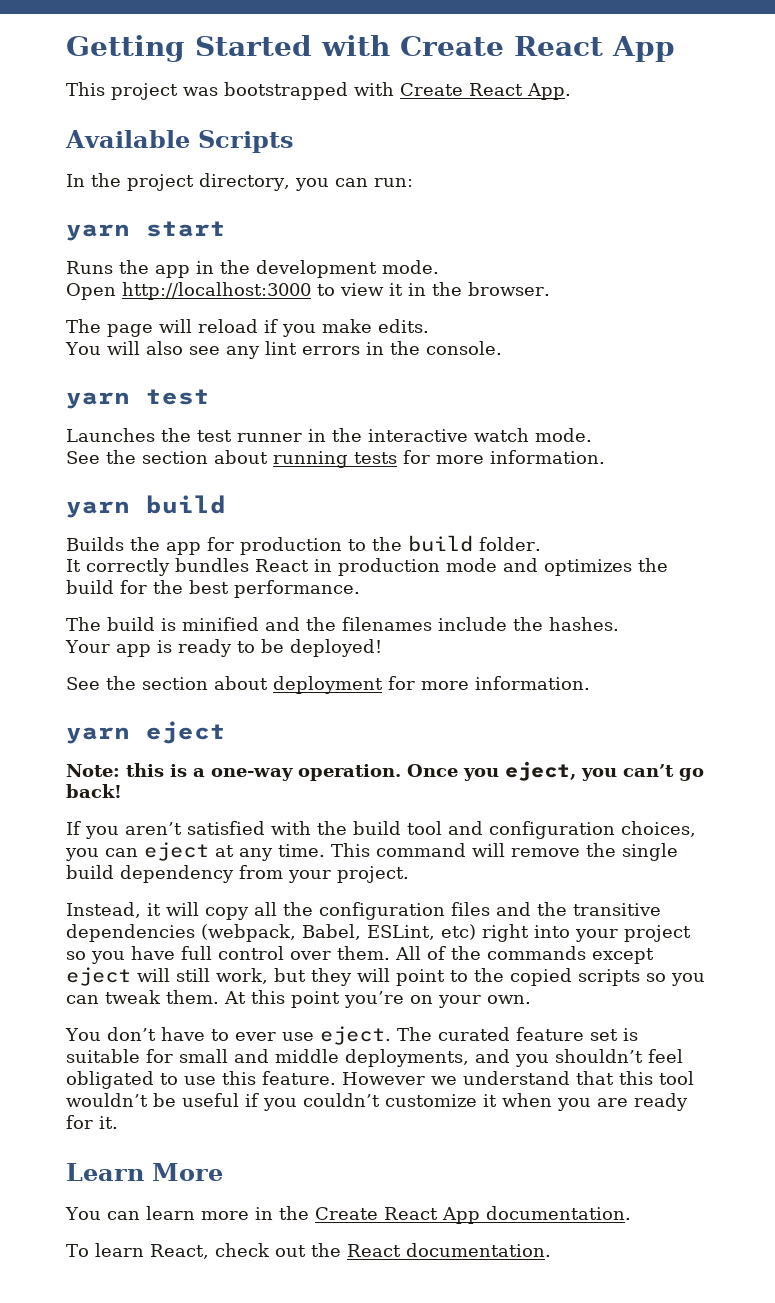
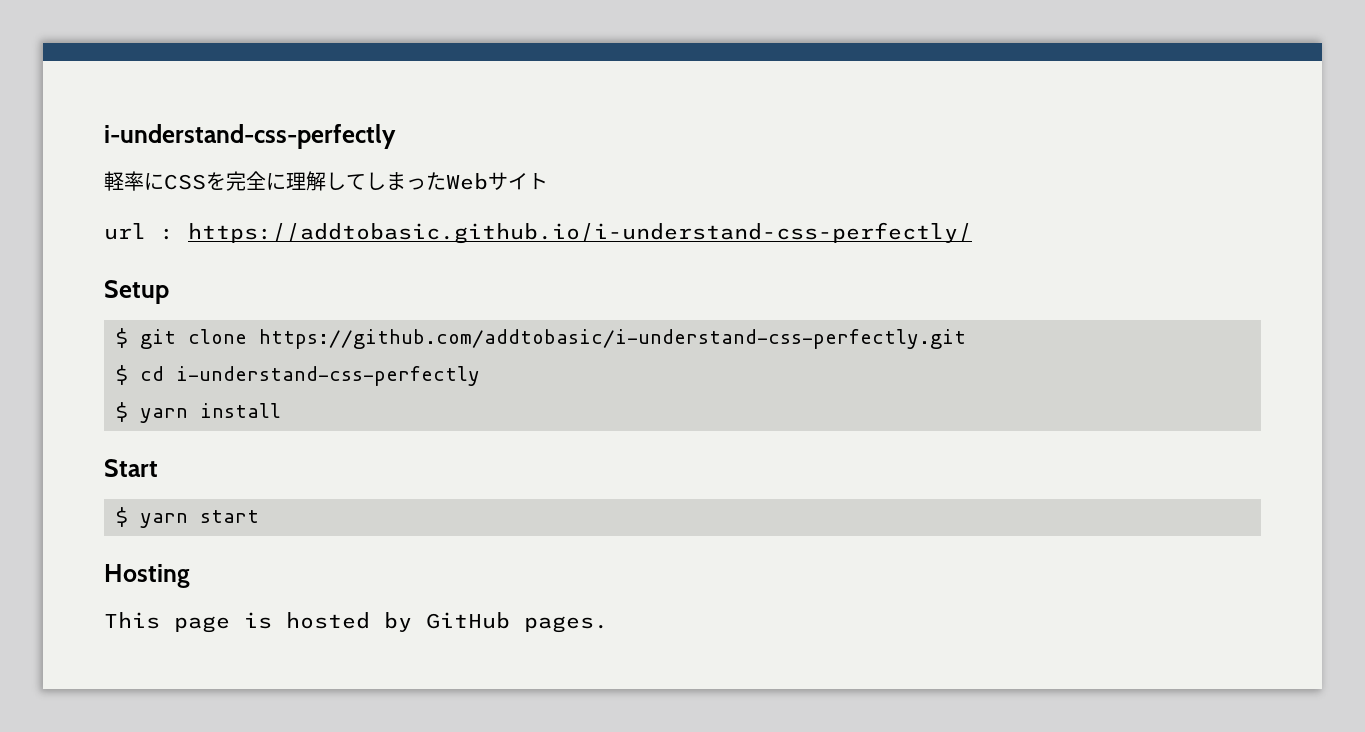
[66,35,675,62] [66,82,571,100] [65,130,294,153] [66,173,413,191] [66,221,226,241] [66,260,439,278] [66,282,550,300] [66,319,429,337] [65,341,502,359] [66,389,210,409] [66,428,592,442] [66,450,605,468] [66,495,226,518] [66,535,541,555] [66,558,668,576] [66,580,360,598] [66,617,619,631] [65,639,382,657] [66,676,590,694] [66,721,226,744] [66,761,704,781] [66,784,122,798] [66,821,696,839] [65,842,678,861] [66,865,409,883] [66,902,661,920] [66,924,691,942] [66,946,654,964] [66,967,705,986] [66,990,531,1008] [65,1026,638,1045] [66,1049,683,1067] [66,1071,694,1089] [66,1093,688,1111] [66,1115,118,1129] [66,1163,223,1181] [65,1206,631,1224] [66,1243,551,1259] Getting Started with Create React App // This project was bootstrapped with Create React App. // Available Scripts // In the project directory, you can run: // yarn start // Runs the app in the development mode. // Open http://localhost:3000 to view it in the browser. // The page will reload if you make edits. // You will also see any lint errors in the console. // yarn test // Launches the test runner in the interactive watch mode. // See the section about running tests for more information. // yarn build // Builds the app for production to the build folder. // It correctly bundles React in production mode and optimizes the build for the best performance. // The build is minified and the filenames include the hashes. // Your app is ready to be deployed! // See the section about deployment for more information. // yarn eject // Note: this is a one-way operation. Once you eject, you can’t go back! // If you aren’t satisfied with the build tool and configuration choices, you can eject at any time. This command will remove the single build dependency from your project. // Instead, it will copy all the configuration files and the transitive dependencies (webpack, Babel, ESLint, etc) right into your project so you have full control over them. All of the commands except eject will still work, but they will point to the copied scripts so you can tweak them. At this point you’re on your own. // You don’t have to ever use eject. The curated feature set is suitable for small and middle deployments, and you shouldn’t feel obligated to use this feature. However we understand that this tool wouldn’t be useful if you couldn’t customize it when you are ready for it. // Learn More // You can learn more in the Create React App documentation. // To learn React, check out the React documentation. -> [104,124,396,149] [104,171,548,191] [104,222,972,244] [104,280,169,304] [116,328,966,349] [116,365,480,386] [116,402,281,423] [104,459,158,477] [116,507,259,528] [104,564,190,588] [104,612,608,633] i-understand-css-perfectly // 軽率にCSSを完全に理解してしまったWebサイト // url : https://addtobasic.github.io/i-understand-css-perfectly/ // Setup // $ git clone https://github.com/addtobasic/i-understand-css-perfectly.git // $ cd i-understand-css-perfectly // $ yarn install // Start // $ yarn start // Hosting // This page is hosted by GitHub pages.

